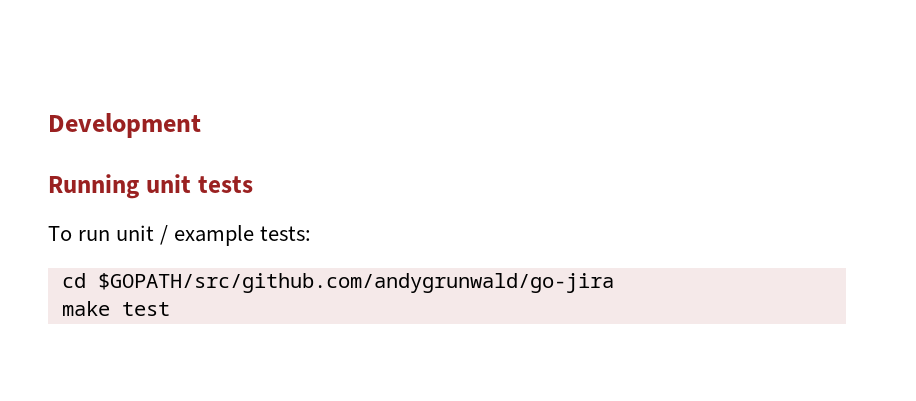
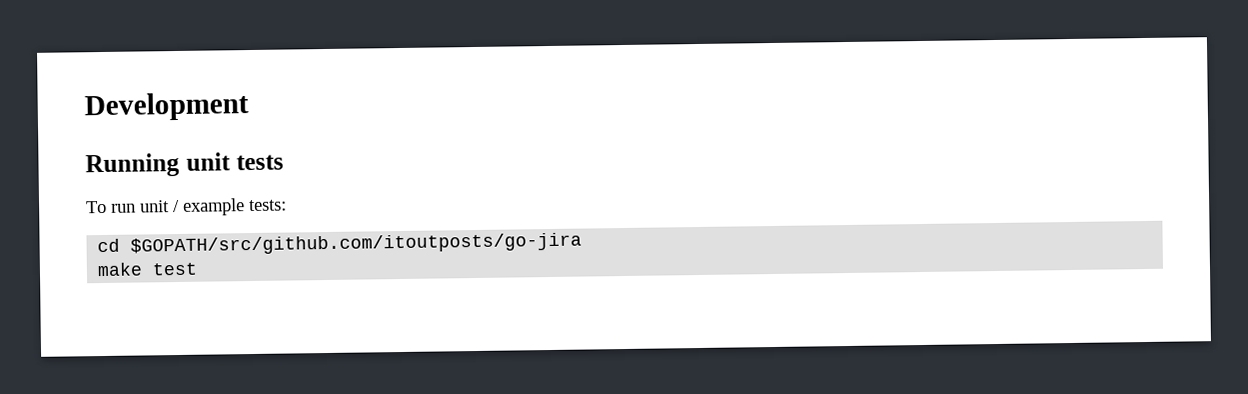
[97,273,614,293] $GOPATH/src/github.com/andygrunwald/go-jira -> [130,232,583,256] $GOPATH/src/github.com/itoutposts/go-jira

